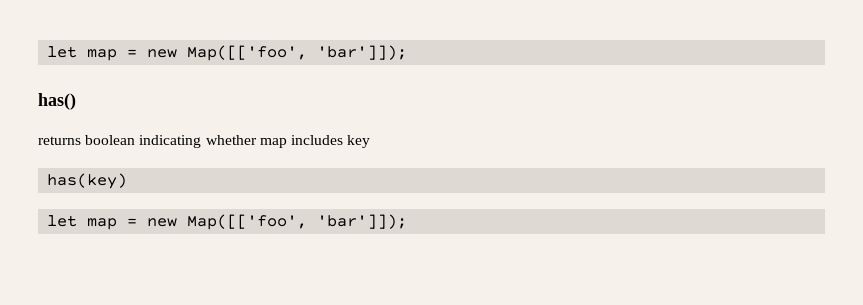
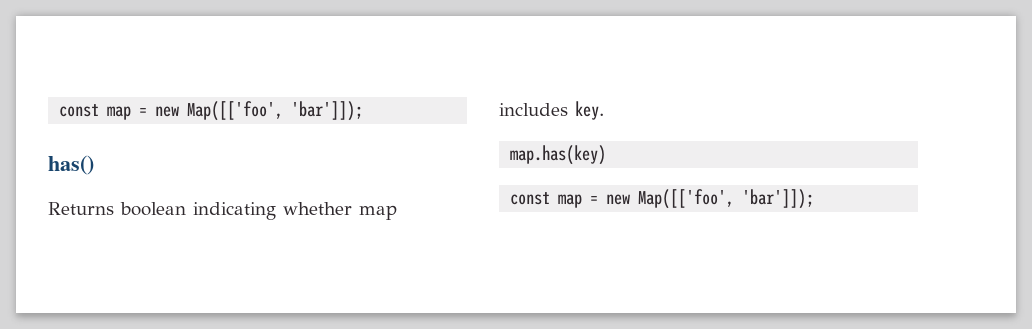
[47,46,78,58] let -> [59,104,100,117] const
[38,136,81,145] returns -> [48,202,114,215] Returns
[347,135,371,148] [47,173,128,189] [47,215,78,227] key // has(key) // let -> [575,101,604,120] [510,145,607,165] [510,192,551,205] key. // map.has(key) // const

